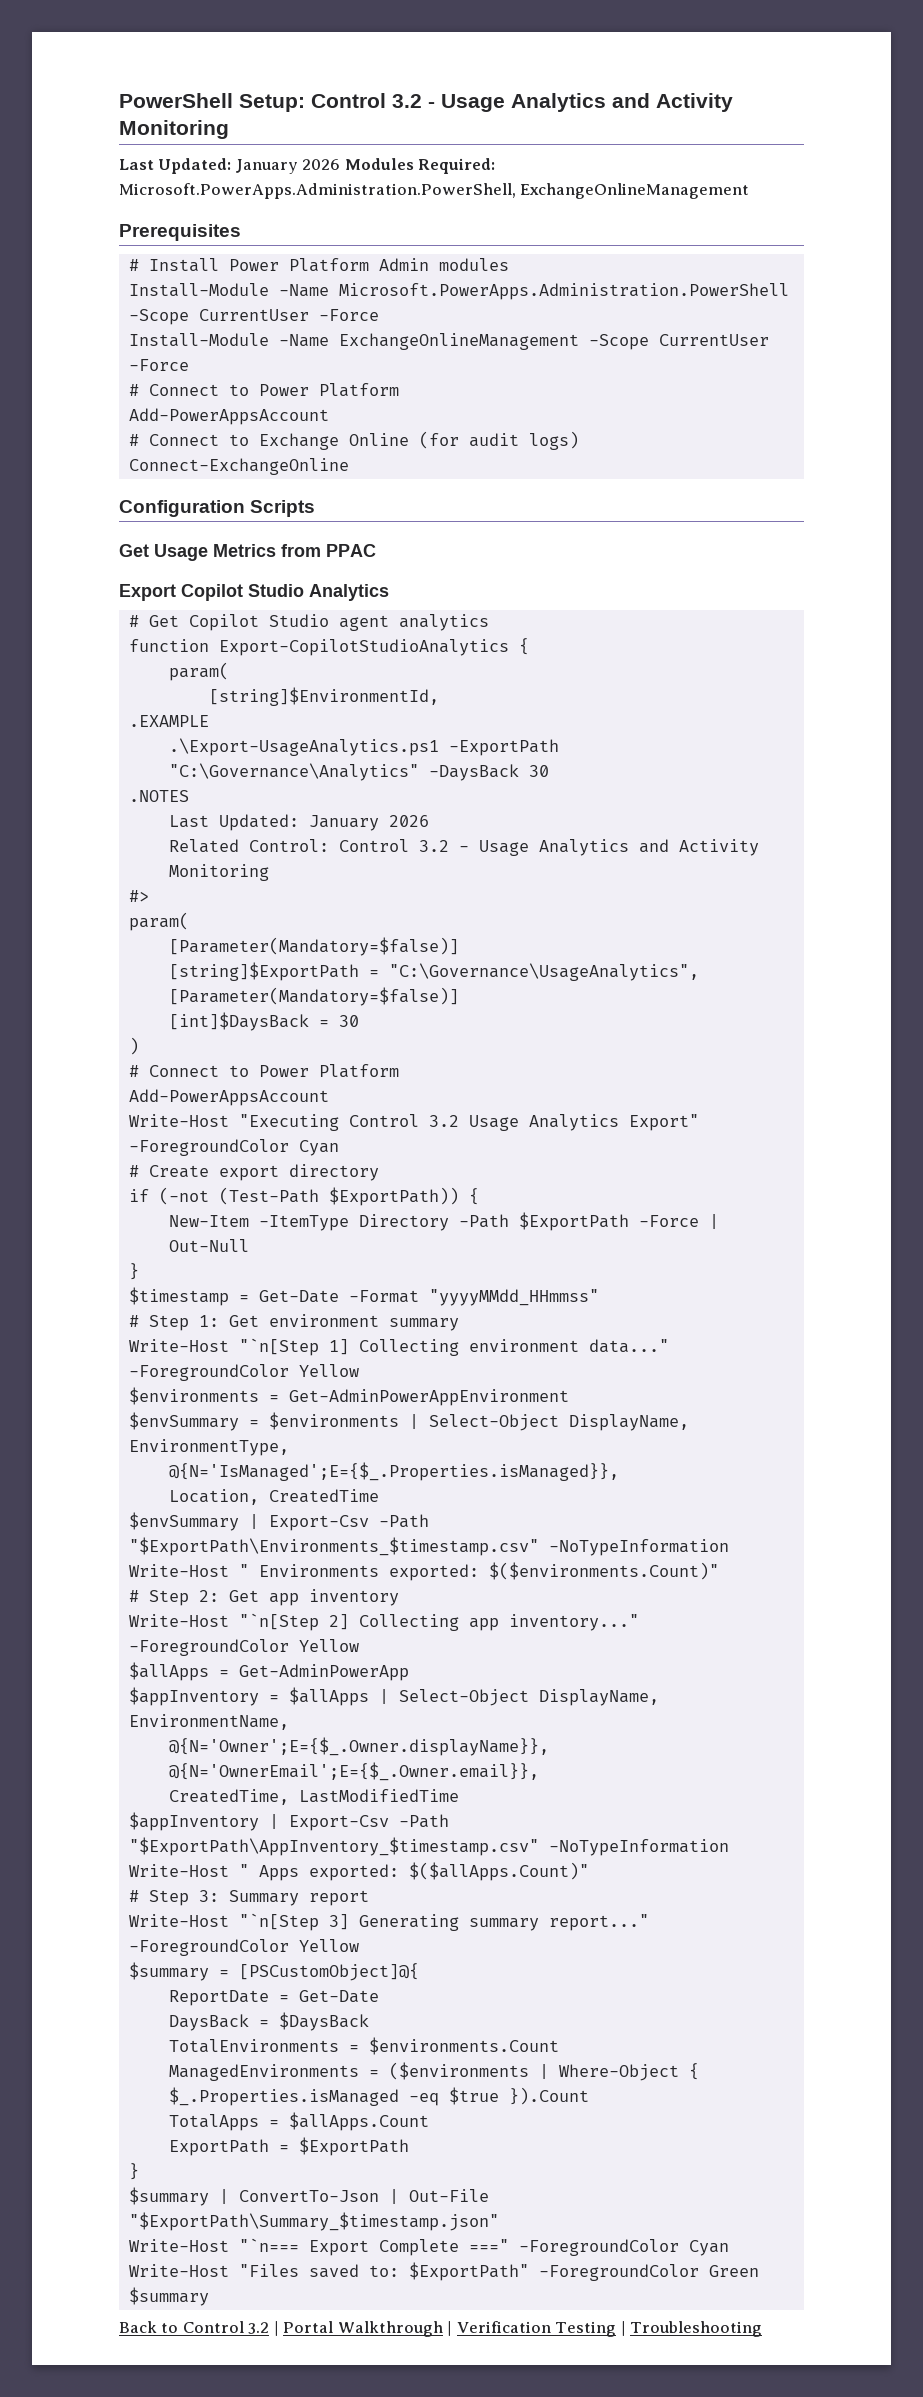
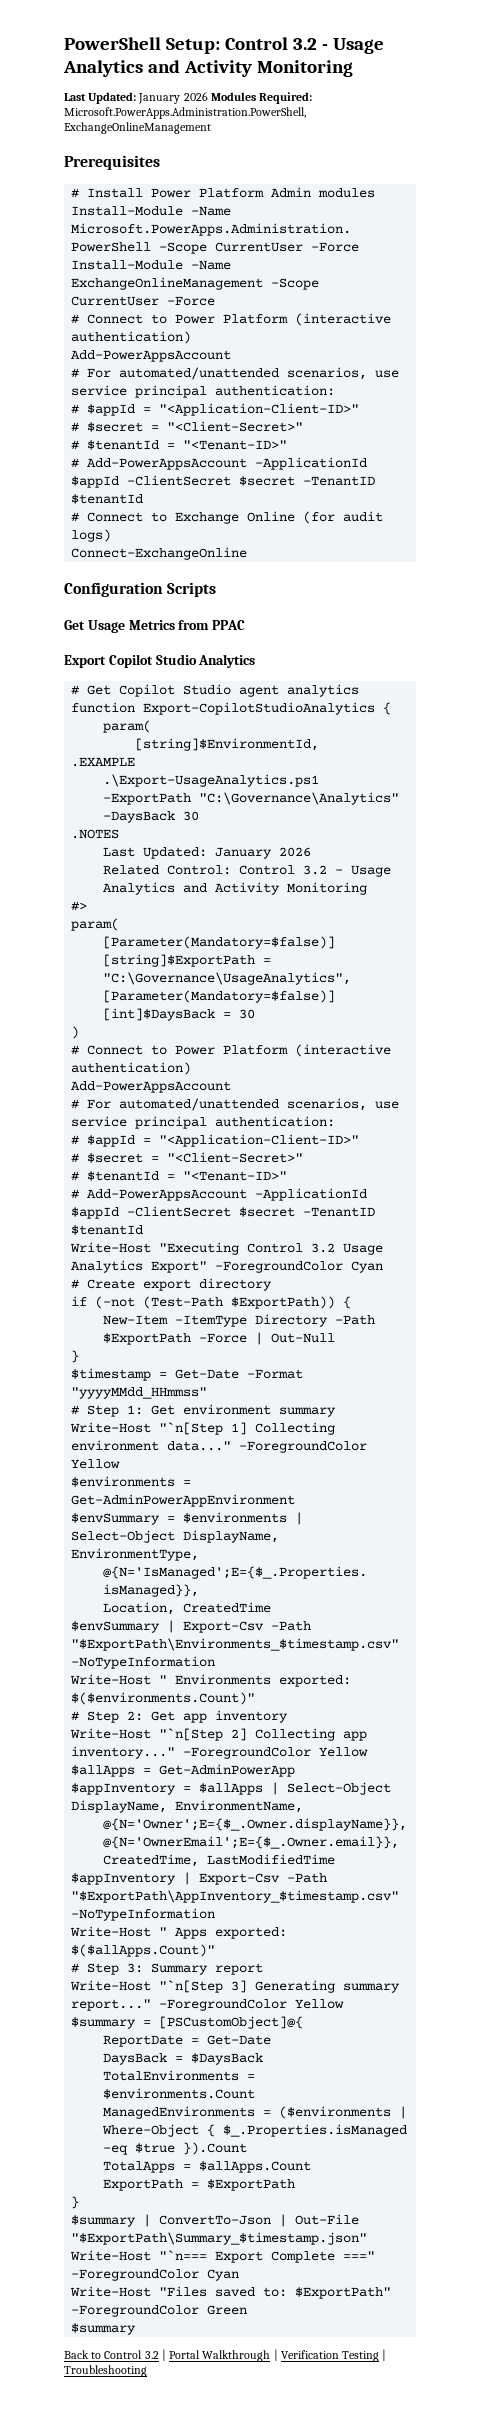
[128,408,329,425] // Add-PowerAppsAccount -> [295,313,392,326] [71,331,192,344] [71,350,232,362] [71,367,400,380] [71,385,336,398] [71,403,360,416] [71,421,304,432] [71,440,288,450] [71,457,368,470] [71,475,376,488] [71,494,144,504] (interactive authentication) // Add-PowerAppsAccount // # For automated/unattended scenarios, use service principal authentication: // # $appId = "<Application-Client-ID>" // # $secret = "<Client-Secret>" // # $tenantId = "<Tenant-ID>" // # Add-PowerAppsAccount -ApplicationId $appId -ClientSecret $secret -TenantID $tenantId
[128,1089,329,1106] // Add-PowerAppsAccount -> [295,1044,392,1057] [71,1062,192,1075] [71,1081,232,1093] [71,1098,400,1111] [71,1116,336,1129] [71,1134,360,1147] [71,1152,304,1163] [71,1171,288,1181] [71,1188,368,1201] [71,1206,376,1219] [71,1225,144,1235] (interactive authentication) // Add-PowerAppsAccount // # For automated/unattended scenarios, use service principal authentication: // # $appId = "<Application-Client-ID>" // # $secret = "<Client-Secret>" // # $tenantId = "<Tenant-ID>" // # Add-PowerAppsAccount -ApplicationId $appId -ClientSecret $secret -TenantID $tenantId

